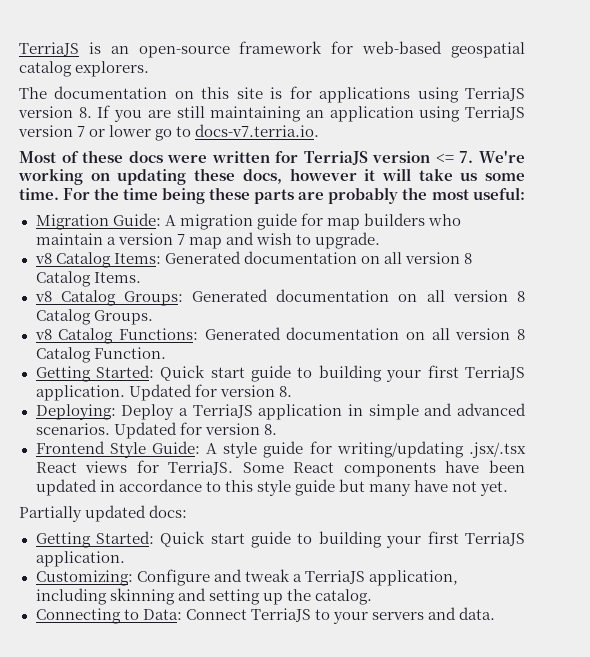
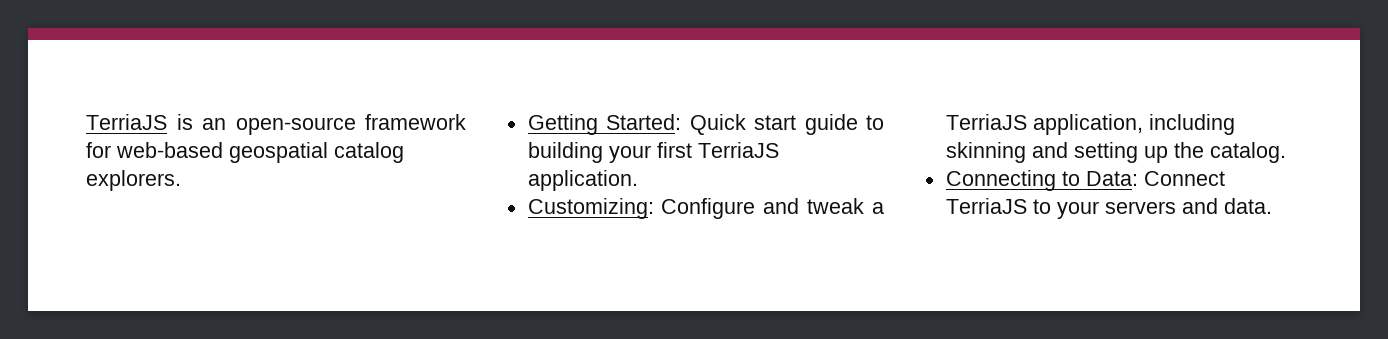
[19,86,526,103] [18,105,525,122] [18,124,320,141] [19,150,526,165] [18,168,525,185] [19,187,525,204] [35,213,461,230] [35,232,380,249] [34,251,472,268] [35,271,141,287] [34,289,525,306] [35,309,153,325] [34,327,525,344] [35,347,166,363] [35,365,526,382] [35,384,292,401] [35,403,526,420] [35,422,277,439] [35,441,526,458] [35,460,525,477] [35,479,509,496] [19,505,188,522] // The documentation on this site is for applications using TerriaJS version 8. If you are still maintaining an application using TerriaJS version 7 or lower go to docs-v7.terria.io. // Most of these docs were written for TerriaJS version <= 7. We're working on updating these docs, however it will take us some time. For the time being these parts are probably the most useful: // Migration Guide: A migration guide for map builders who maintain a version 7 map and wish to upgrade. // v8 Catalog Items: Generated documentation on all version 8 Catalog Items. // v8 Catalog Groups: Generated documentation on all version 8 Catalog Groups. // v8 Catalog Functions: Generated documentation on all version 8 Catalog Function. // Getting Started: Quick start guide to building your first TerriaJS application. Updated for version 8. // Deploying: Deploy a TerriaJS application in simple and advanced scenarios. Updated for version 8. // Frontend Style Guide: A style guide for writing/updating .jsx/.tsx React views for TerriaJS. Some React components have been updated in accordance to this style guide but many have not yet. // Partially updated docs: -> (181, 180) none

